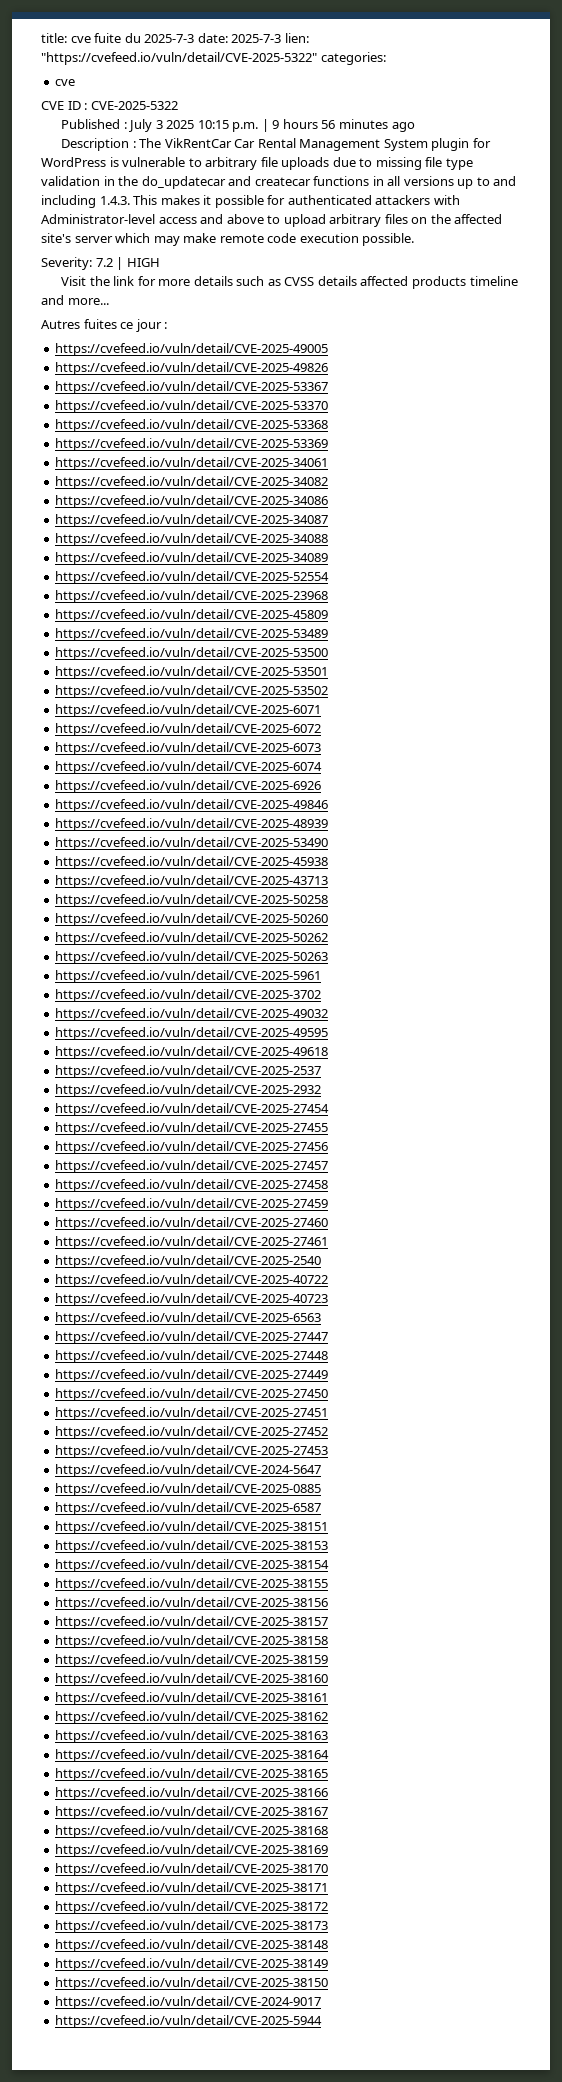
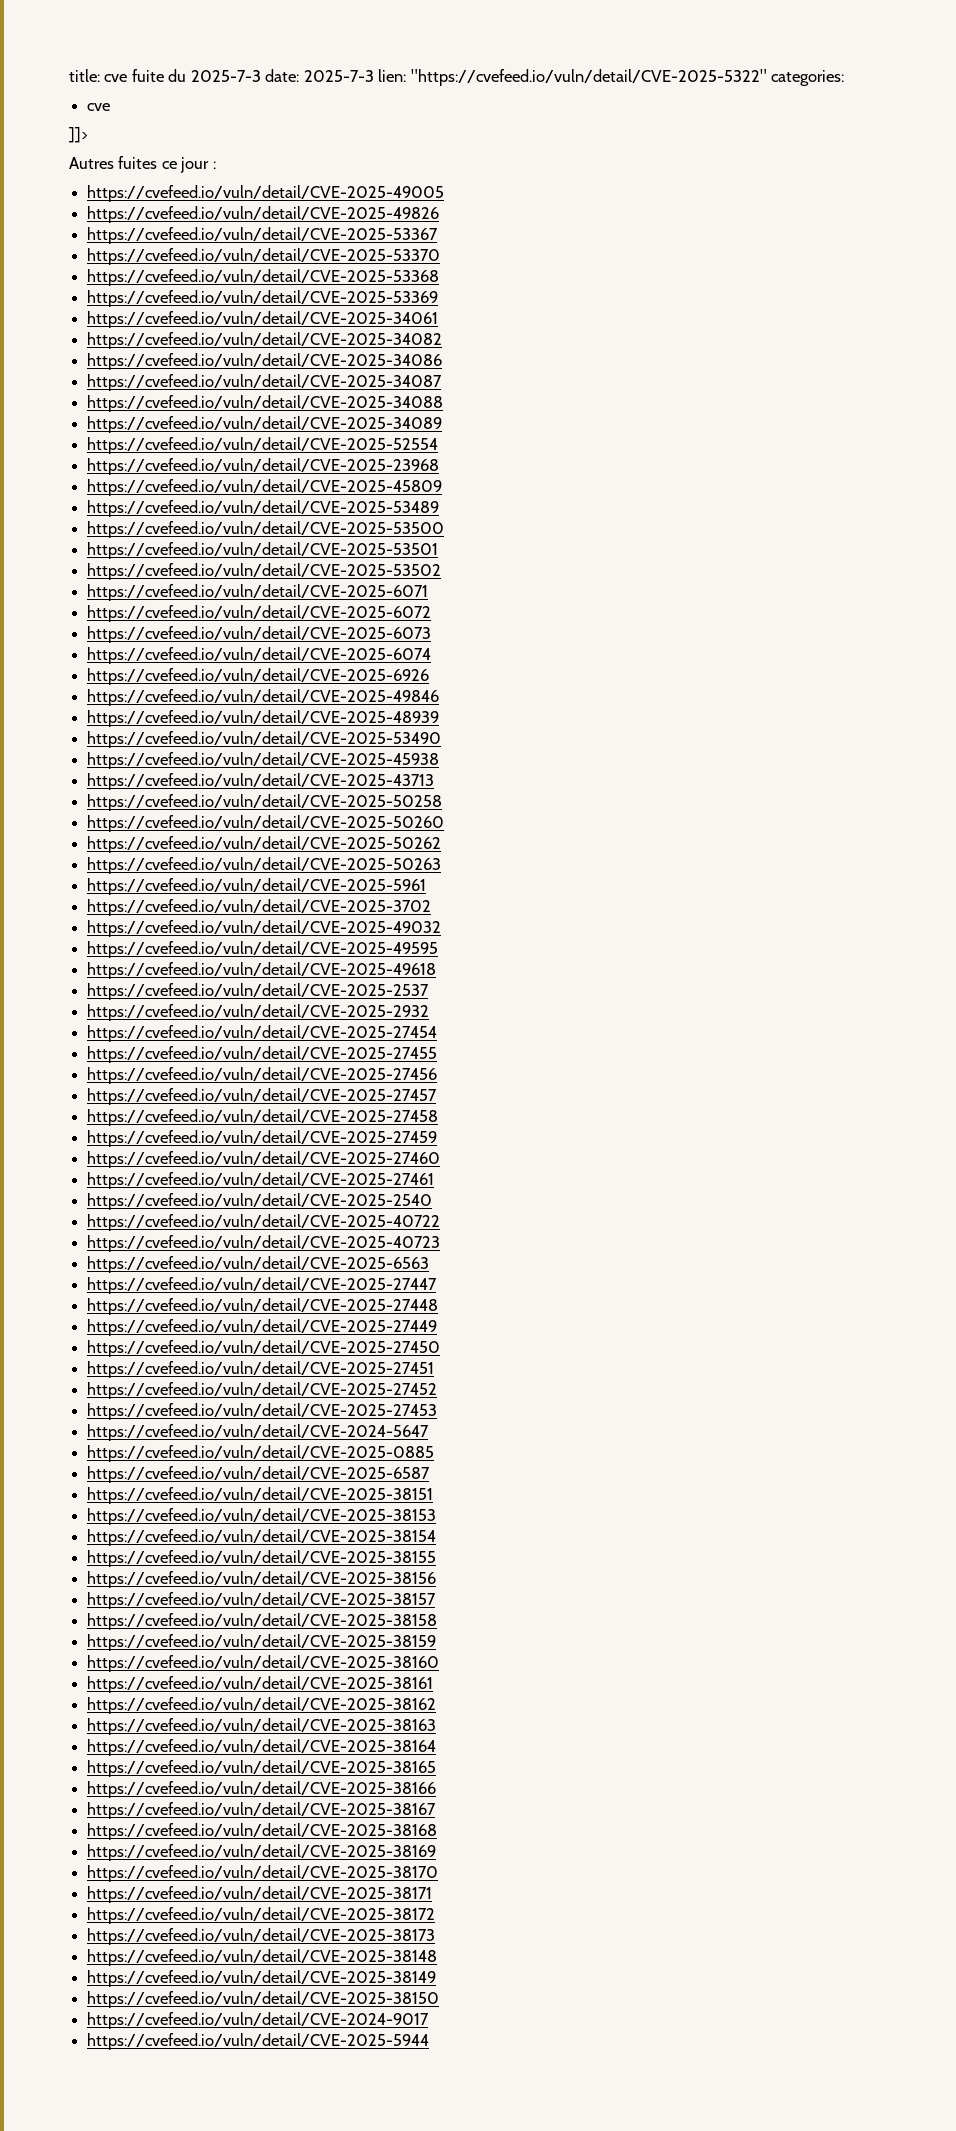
[41,101,178,110] [61,119,415,132] [61,138,491,151] [41,157,473,170] [41,176,517,189] [41,195,460,208] [41,214,503,227] [41,233,415,246] [41,257,160,270] [61,276,518,289] [41,295,109,305] CVE ID : CVE-2025-5322 // Published : July 3 2025 10:15 p.m. | 9 hours 56 minutes ago // Description : The VikRentCar Car Rental Management System plugin for WordPress is vulnerable to arbitrary file uploads due to missing file type validation in the do_updatecar and createcar functions in all versions up to and including 1.4.3. This makes it possible for authenticated attackers with Administrator-level access and above to upload arbitrary files on the affected site's server which may make remote code execution possible. // Severity: 7.2 | HIGH // Visit the link for more details such as CVSS details affected products timeline and more... -> [69,127,88,143] ]]>

